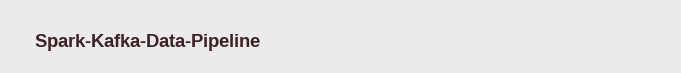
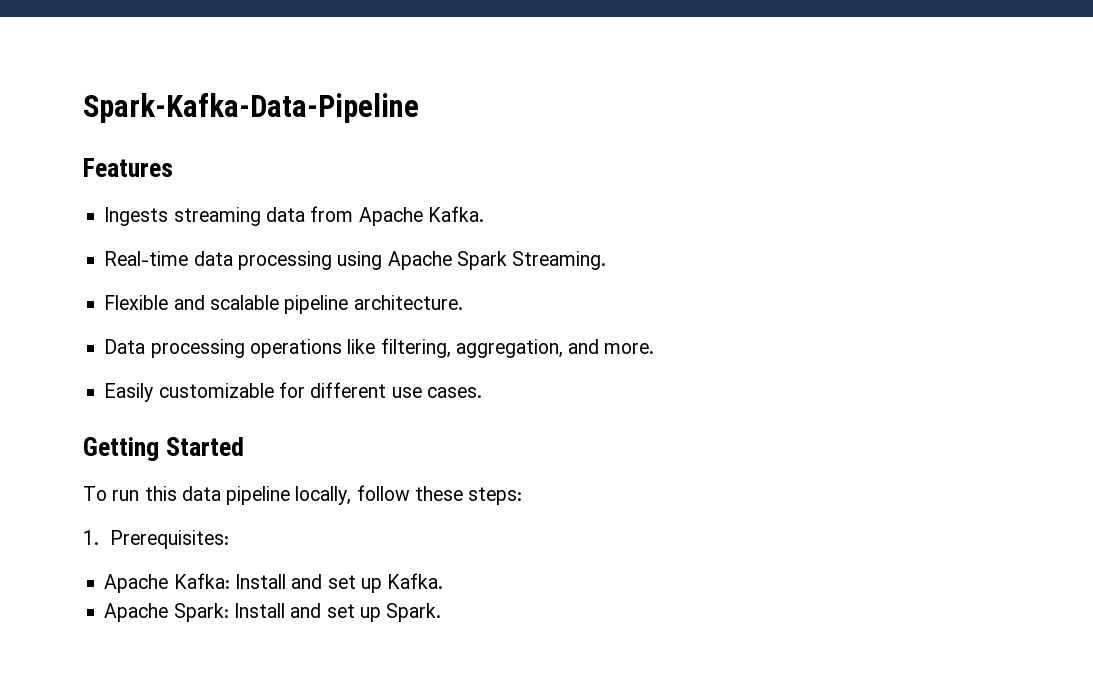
(260, 42) none -> [83,158,173,177] [104,206,484,226] [104,251,607,270] [104,295,463,314] [104,338,655,358] [104,382,482,402] [83,437,245,461] [83,485,523,505] [83,530,230,549] [104,573,444,593] [104,603,442,622] // Features // Ingests streaming data from Apache Kafka. // Real-time data processing using Apache Spark Streaming. // Flexible and scalable pipeline architecture. // Data processing operations like filtering, aggregation, and more. // Easily customizable for different use cases. // Getting Started // To run this data pipeline locally, follow these steps: // 1. Prerequisites: // Apache Kafka: Install and set up Kafka. // Apache Spark: Install and set up Spark.

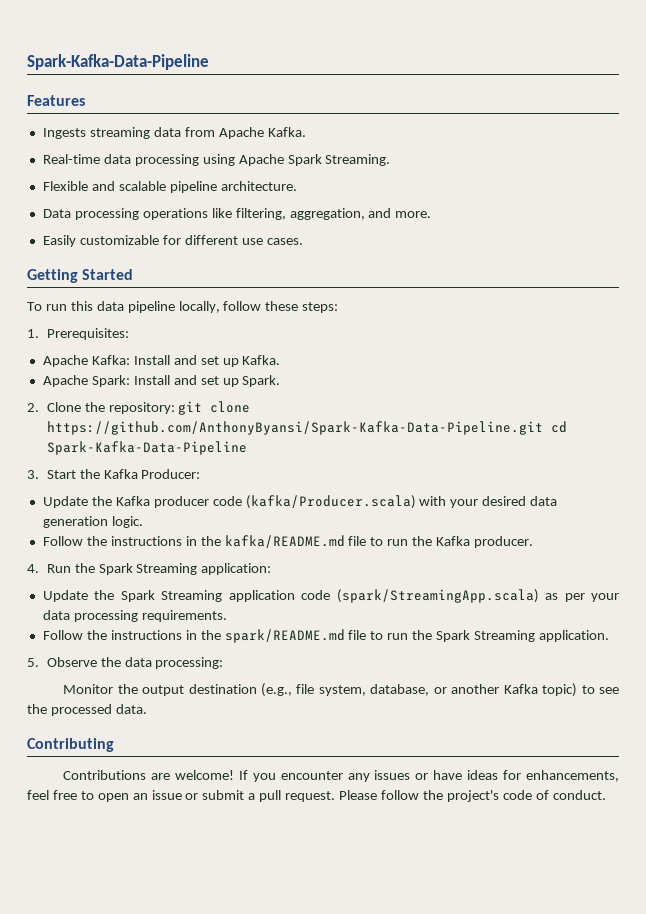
(442, 612) none -> [27,401,251,415] [46,421,567,435] [46,441,247,455] [27,469,201,479] [42,495,558,509] [42,516,143,528] [42,535,534,548] [27,563,272,575] [42,589,620,603] [42,610,227,622] [42,629,609,643] [27,657,224,669] [63,683,620,697] [27,704,147,716] [27,738,114,752] [63,770,619,782] [27,790,606,802] // 2. Clone the repository: git clone https://github.com/AnthonyByansi/Spark-Kafka-Data-Pipeline.git cd Spark-Kafka-Data-Pipeline // 3. Start the Kafka Producer: // Update the Kafka producer code (kafka/Producer.scala) with your desired data generation logic. // Follow the instructions in the kafka/README.md file to run the Kafka producer. // 4. Run the Spark Streaming application: // Update the Spark Streaming application code (spark/StreamingApp.scala) as per your data processing requirements. // Follow the instructions in the spark/README.md file to run the Spark Streaming application. // 5. Observe the data processing: // Monitor the output destination (e.g., file system, database, or another Kafka topic) to see the processed data. // Contributing // Contributions are welcome! If you encounter any issues or have ideas for enhancements, feel free to open an issue or submit a pull request. Please follow the project's code of conduct.

